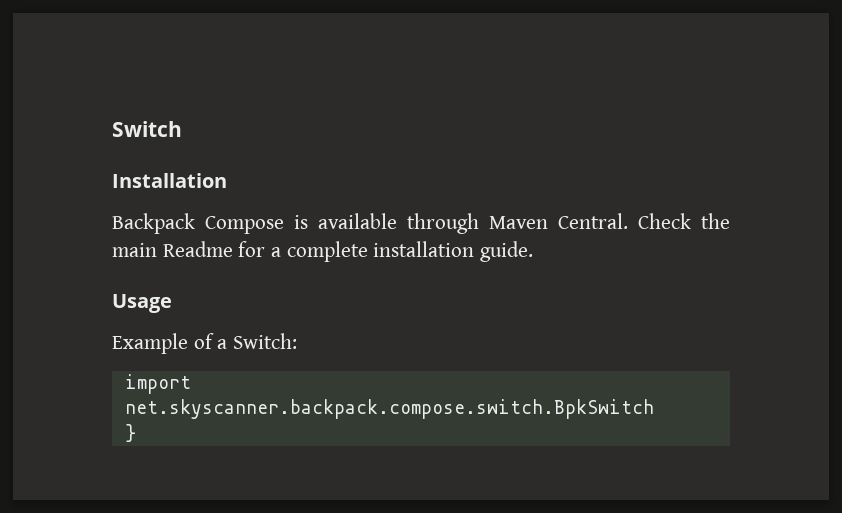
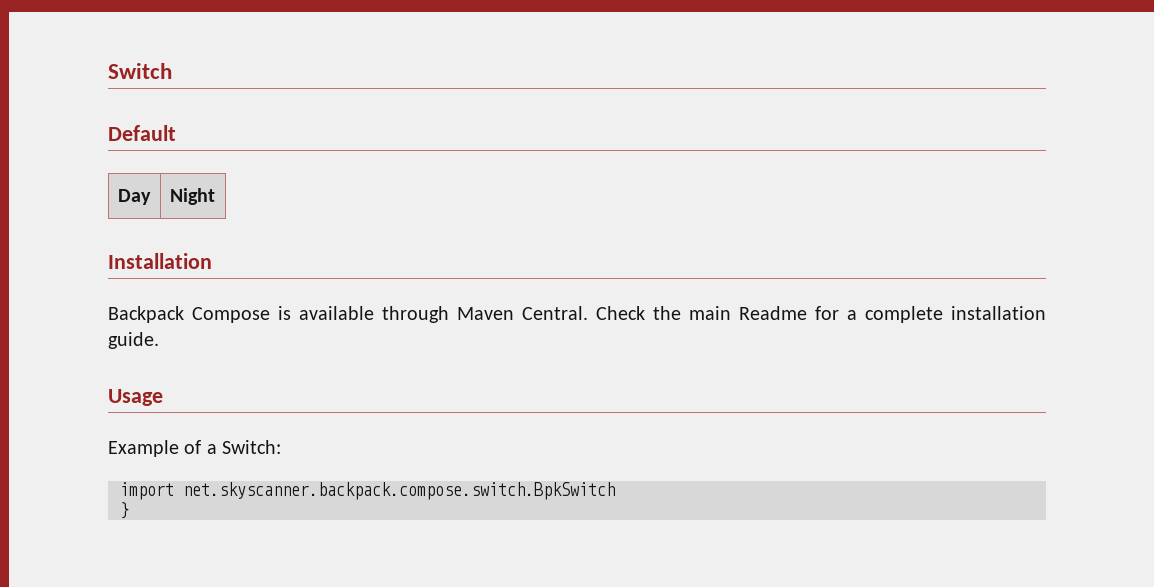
(182, 129) none -> [108,125,176,141] [117,189,151,205] [169,188,215,205] // Default // Day | Night

